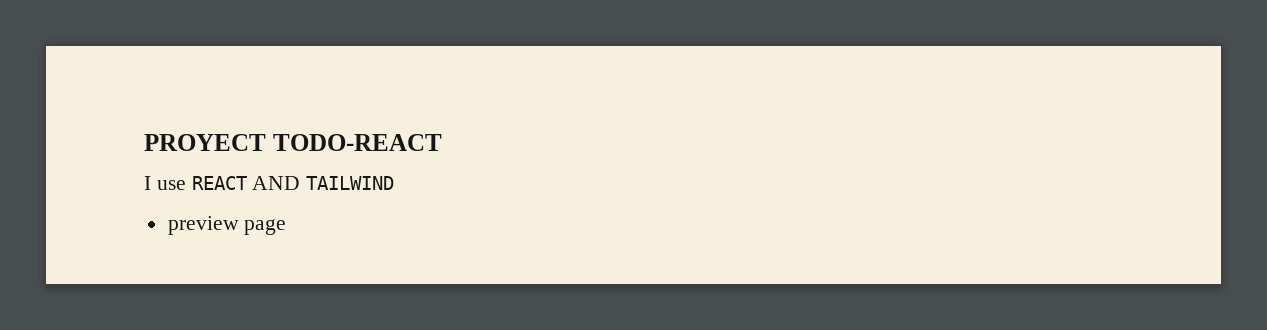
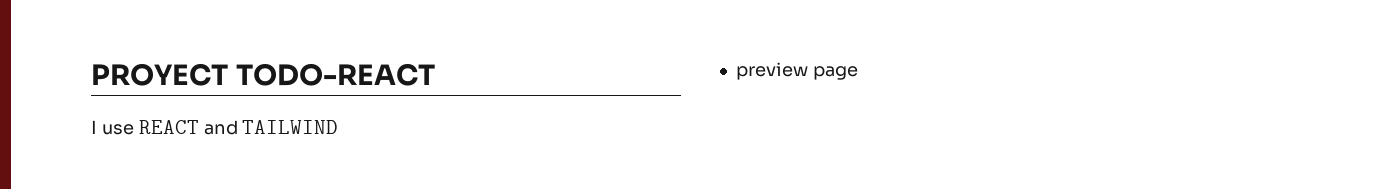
[252,176,301,190] AND -> [203,120,238,135] and

